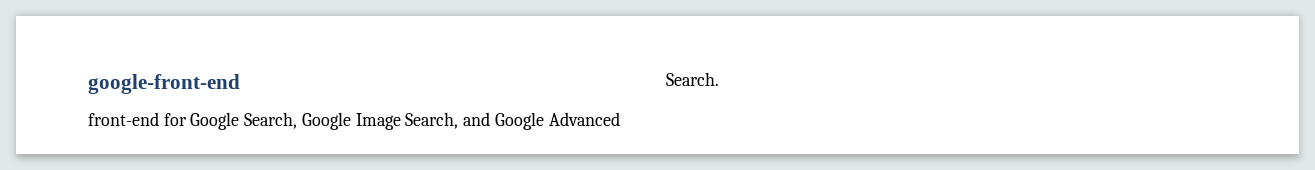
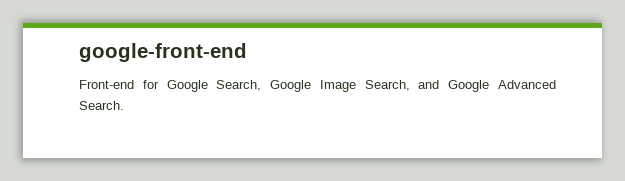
[88,112,159,126] front-end -> [79,80,134,89] Front-end

